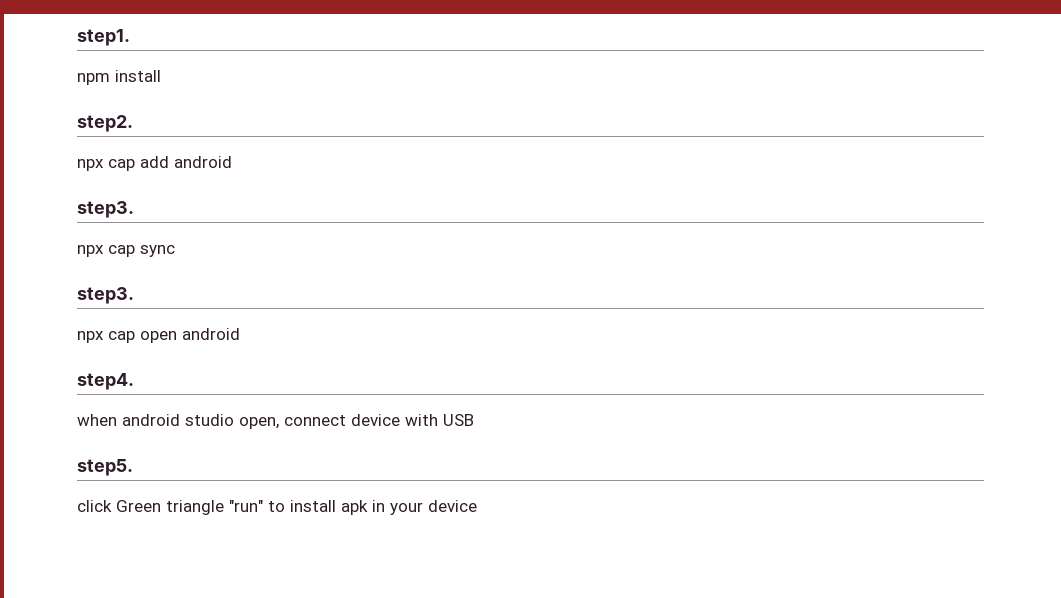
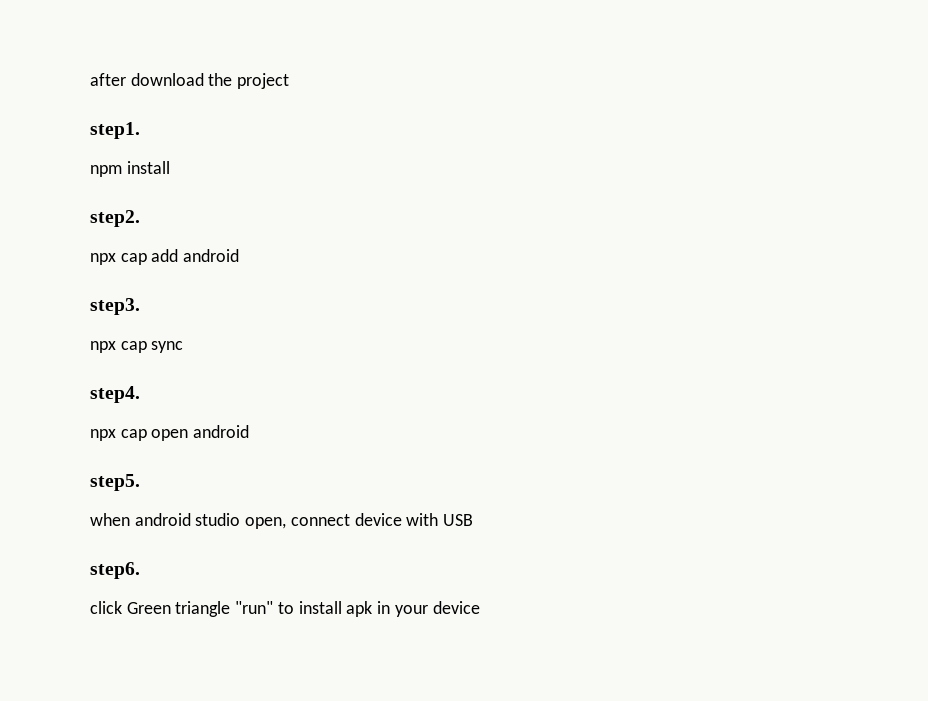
(77, 37) none -> [90,73,290,89] after download the project //
[77,287,134,304] step3. -> [90,386,140,403] step4.
[77,373,134,390] step4. -> [90,474,140,491] step5.
[77,459,133,476] step5. -> [90,562,140,579] step6.

